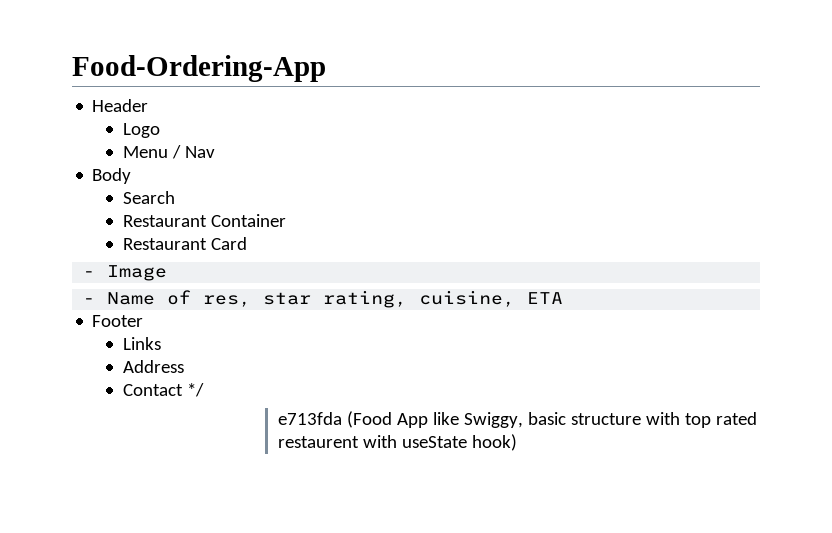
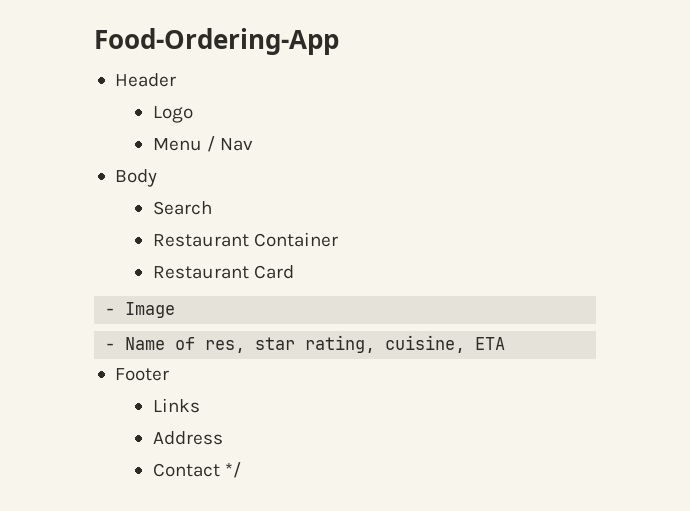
[278,411,758,428] [278,434,518,451] // e713fda (Food App like Swiggy, basic structure with top rated restaurent with useState hook) -> (241, 470) none

